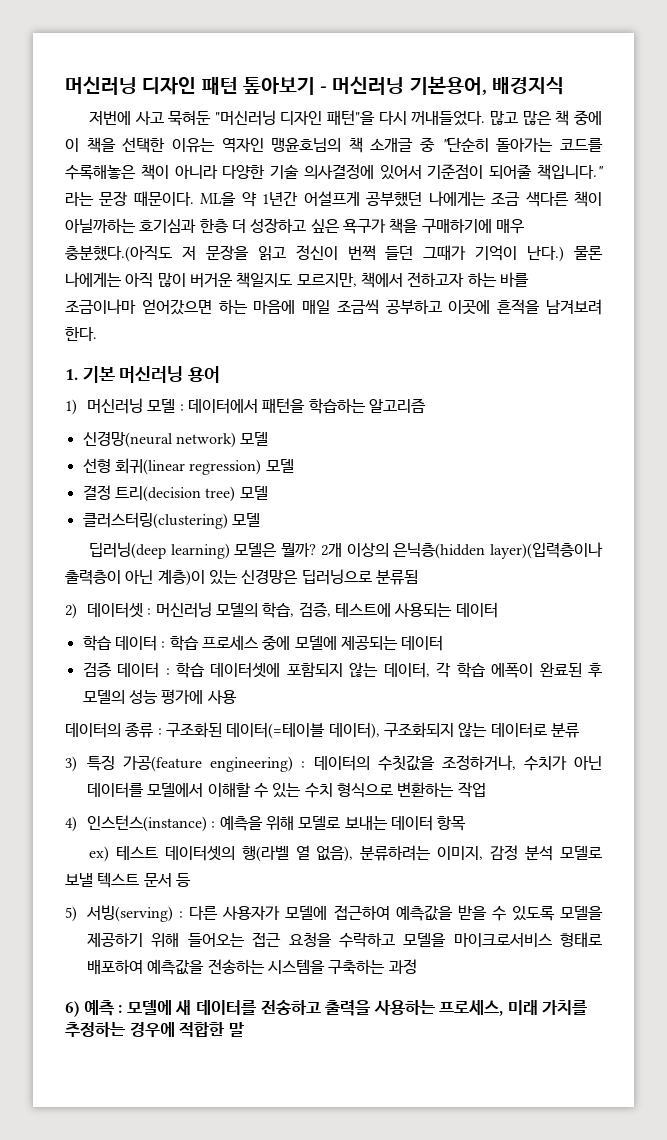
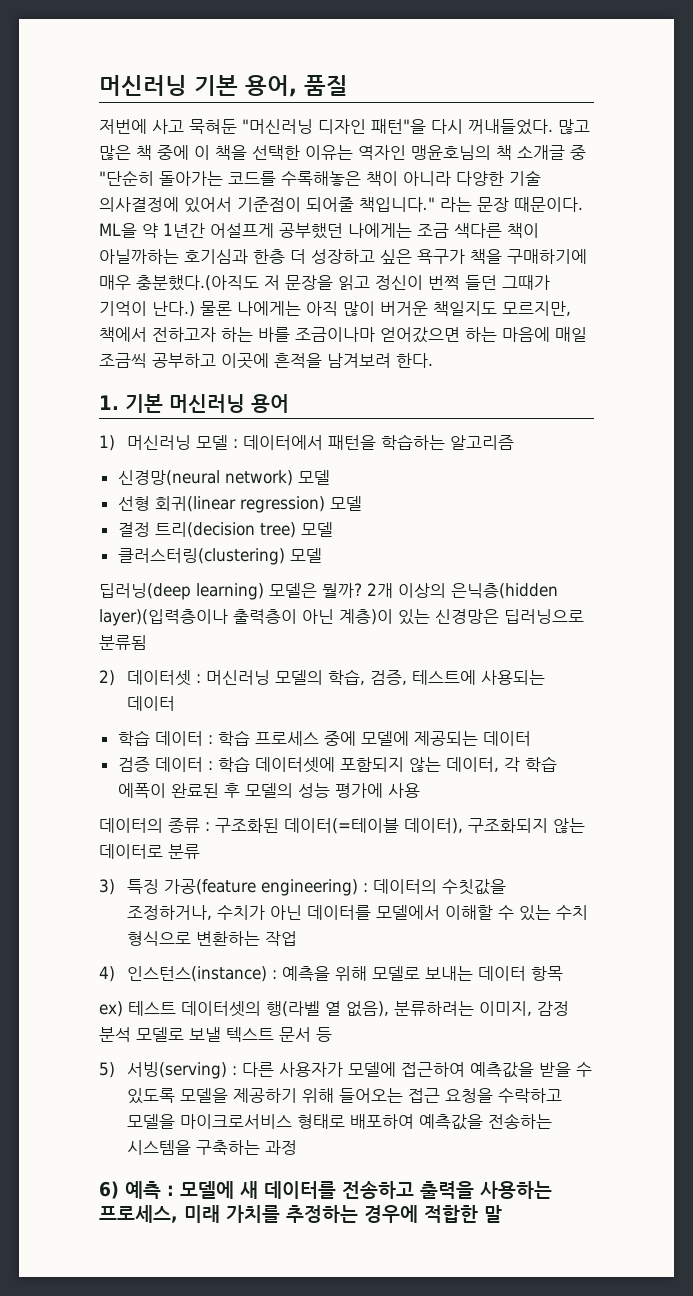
[65,76,564,95] 머신러닝 디자인 패턴 톺아보기 - 머신러닝 기본용어, 배경지식 -> [99,75,348,97] 머신러닝 기본 용어, 품질

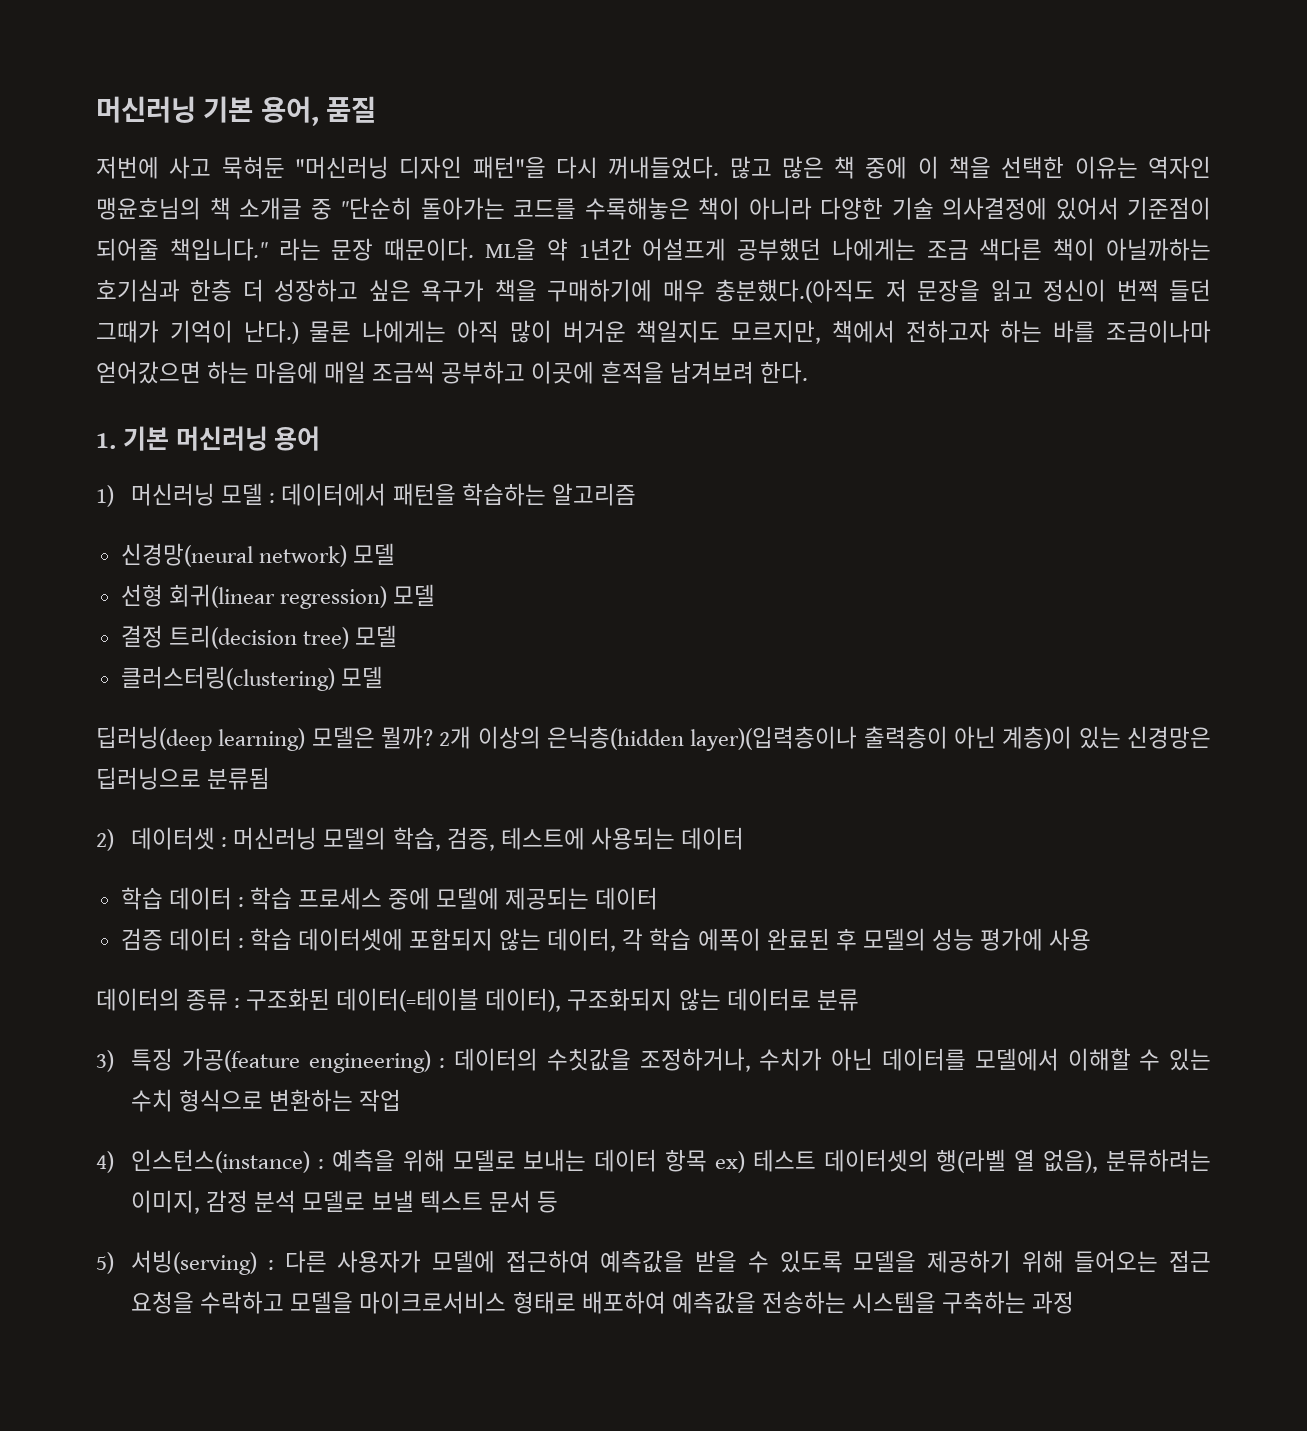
(564, 973) // -> (708, 1160) none
[99,1181,552,1199] [99,1205,502,1223] // 6) 예측 : 모델에 새 데이터를 전송하고 출력을 사용하는 프로세스, 미래 가치를 추정하는 경우에 적합한 말 -> (1074, 1302) none

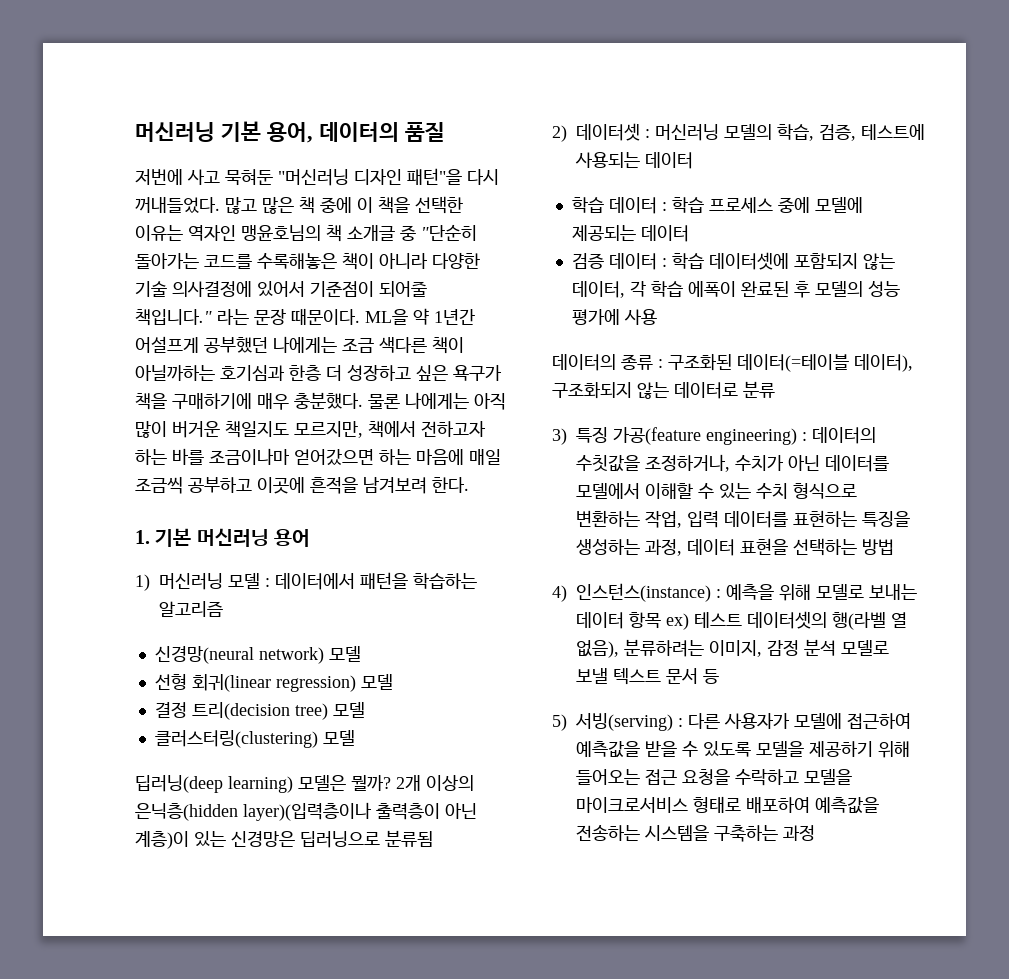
(319, 111) none -> [319,122,399,142] 데이터의
[715,279,1211,303] [96,320,299,344] 충분했다.(아직도 저 문장을 읽고 정신이 번쩍 들던 그때가 기억이 난다.) -> [294,392,363,409] 충분했다.
[359,1089,402,1112] 작업 -> [645,510,910,528] [576,538,894,556] 작업, 입력 데이터를 표현하는 특징을 생성하는 과정, 데이터 표현을 선택하는 방법

